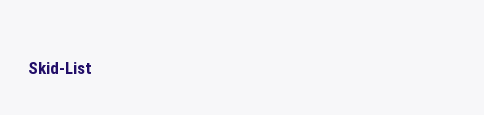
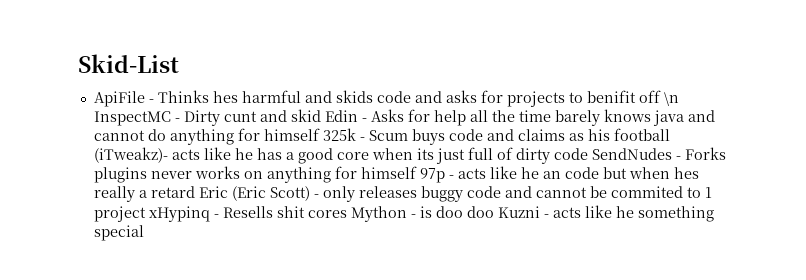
(92, 68) none -> [93,90,679,107] [93,109,715,126] [93,128,670,145] [93,147,726,164] [93,166,699,183] [93,186,712,202] [93,205,714,222] [93,225,144,241] // ApiFile - Thinks hes harmful and skids code and asks for projects to benifit off \n InspectMC - Dirty cunt and skid Edin - Asks for help all the time barely knows java and cannot do anything for himself 325k - Scum buys code and claims as his football (iTweakz)- acts like he has a good core when its just full of dirty code SendNudes - Forks plugins never works on anything for himself 97p - acts like he an code but when hes really a retard Eric (Eric Scott) - only releases buggy code and cannot be commited to 1 project xHypinq - Resells shit cores Mython - is doo doo Kuzni - acts like he something special

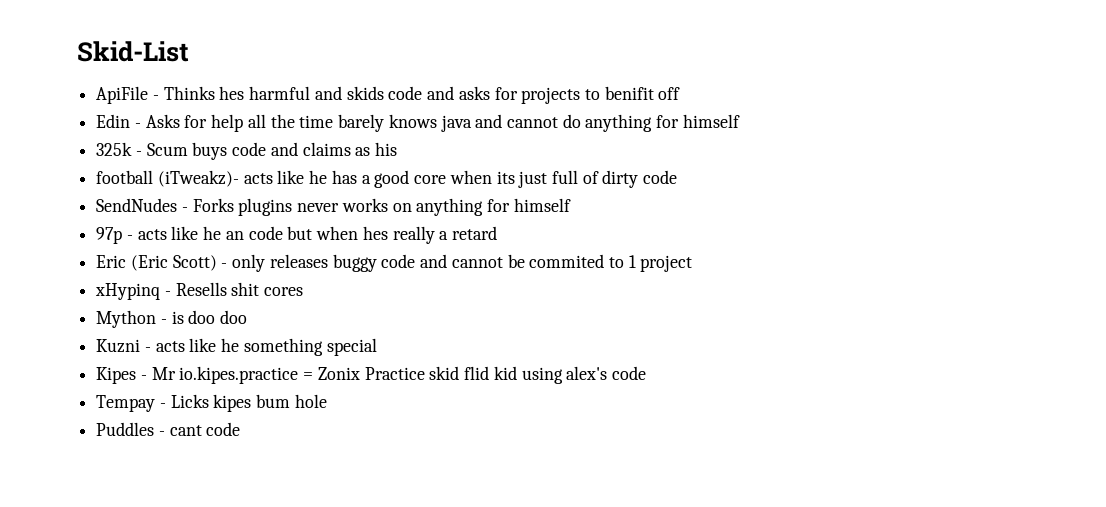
[663,92,679,106] [93,109,321,126] \n InspectMC - Dirty cunt and skid -> (681, 93) //
(320, 134) none -> (740, 121) //
(610, 135) none -> (398, 149) //
(588, 154) none -> (678, 177) //
(417, 172) none -> (571, 205) //
(195, 192) none -> (497, 233) //
(146, 214) none -> (693, 263) //
(347, 214) none -> (304, 291) //
(494, 212) none -> (248, 317) //
(144, 233) none -> [96,366,646,384] [96,394,327,412] [96,422,241,436] // Kipes - Mr io.kipes.practice = Zonix Practice skid flid kid using alex's code // Tempay - Licks kipes bum hole // Puddles - cant code

